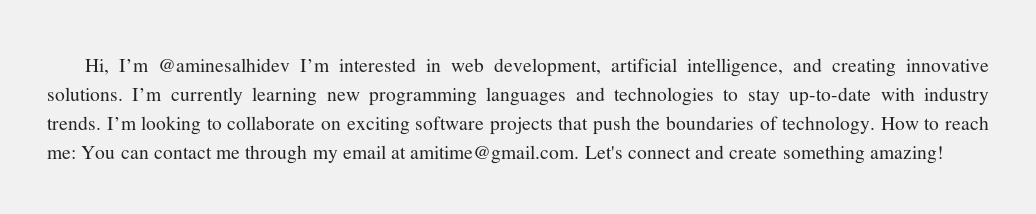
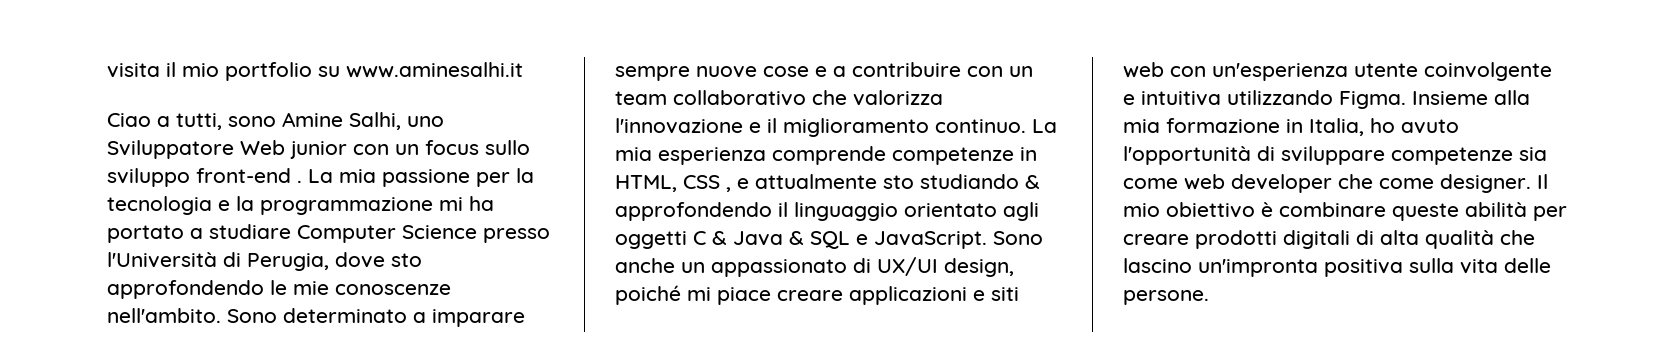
[85,58,990,77] [47,87,989,106] [47,116,990,135] [47,145,944,164] Hi, I’m @aminesalhidev I’m interested in web development, artificial intelligence, and creating innovative solutions. I’m currently learning new programming languages and technologies to stay up-to-date with industry trends. I’m looking to collaborate on exciting software projects that push the boundaries of technology. How to reach me: You can contact me through my email at amitime@gmail.com. Let's connect and create something amazing! -> [107,62,523,81] [107,112,444,130] [107,140,530,159] [107,168,534,187] [107,196,494,215] [107,224,550,243] [107,252,422,271] [107,280,451,299] [107,308,525,327] [615,62,1033,81] [615,90,943,106] [615,118,1057,137] [615,146,1037,165] [615,174,1040,192] [615,202,1039,221] [615,231,1043,249] [615,257,1014,277] [615,285,1019,305] [1123,62,1552,81] [1123,90,1530,109] [1123,118,1459,136] [1123,146,1547,165] [1123,174,1548,193] [1123,202,1567,221] [1123,230,1535,249] [1123,258,1551,277] [1123,290,1209,305] visita il mio portfolio su www.aminesalhi.it // Ciao a tutti, sono Amine Salhi, uno Sviluppatore Web junior con un focus sullo sviluppo front-end . La mia passione per la tecnologia e la programmazione mi ha portato a studiare Computer Science presso l'Università di Perugia, dove sto approfondendo le mie conoscenze nell'ambito. Sono determinato a imparare sempre nuove cose e a contribuire con un team collaborativo che valorizza l'innovazione e il miglioramento continuo. La mia esperienza comprende competenze in HTML, CSS , e attualmente sto studiando & approfondendo il linguaggio orientato agli oggetti C & Java & SQL e JavaScript. Sono anche un appassionato di UX/UI design, poiché mi piace creare applicazioni e siti web con un'esperienza utente coinvolgente e intuitiva utilizzando Figma. Insieme alla mia formazione in Italia, ho avuto l'opportunità di sviluppare competenze sia come web developer che come designer. Il mio obiettivo è combinare queste abilità per creare prodotti digitali di alta qualità che lascino un'impronta positiva sulla vita delle persone.

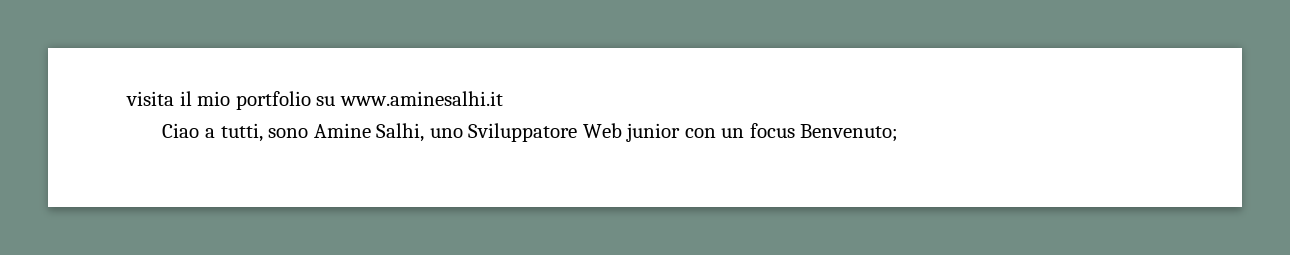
[485,140,530,155] [107,168,534,187] [107,196,494,215] [107,224,550,243] [107,252,422,271] [107,280,451,299] [107,308,525,327] [615,62,1033,81] [615,90,943,106] [615,118,1057,137] [615,146,1037,165] [615,174,1040,192] [615,202,1039,221] [615,231,1043,249] [615,257,1014,277] [615,285,1019,305] [1123,62,1552,81] [1123,90,1530,109] [1123,118,1459,136] [1123,146,1547,165] [1123,174,1548,193] [1123,202,1567,221] [1123,230,1535,249] [1123,258,1551,277] [1123,290,1209,305] sullo sviluppo front-end . La mia passione per la tecnologia e la programmazione mi ha portato a studiare Computer Science presso l'Università di Perugia, dove sto approfondendo le mie conoscenze nell'ambito. Sono determinato a imparare sempre nuove cose e a contribuire con un team collaborativo che valorizza l'innovazione e il miglioramento continuo. La mia esperienza comprende competenze in HTML, CSS , e attualmente sto studiando & approfondendo il linguaggio orientato agli oggetti C & Java & SQL e JavaScript. Sono anche un appassionato di UX/UI design, poiché mi piace creare applicazioni e siti web con un'esperienza utente coinvolgente e intuitiva utilizzando Figma. Insieme alla mia formazione in Italia, ho avuto l'opportunità di sviluppare competenze sia come web developer che come designer. Il mio obiettivo è combinare queste abilità per creare prodotti digitali di alta qualità che lascino un'impronta positiva sulla vita delle persone. -> [800,124,899,142] Benvenuto;

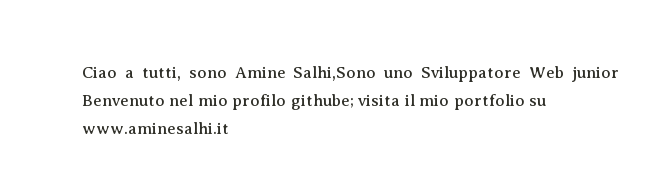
(126, 98) none -> [82,66,620,82] [82,94,354,110] Ciao a tutti, sono Amine Salhi,Sono uno Sviluppatore Web junior Benvenuto nel mio profilo githube;
[162,123,899,142] // Ciao a tutti, sono Amine Salhi, uno Sviluppatore Web junior con un focus Benvenuto; -> (229, 128) none

